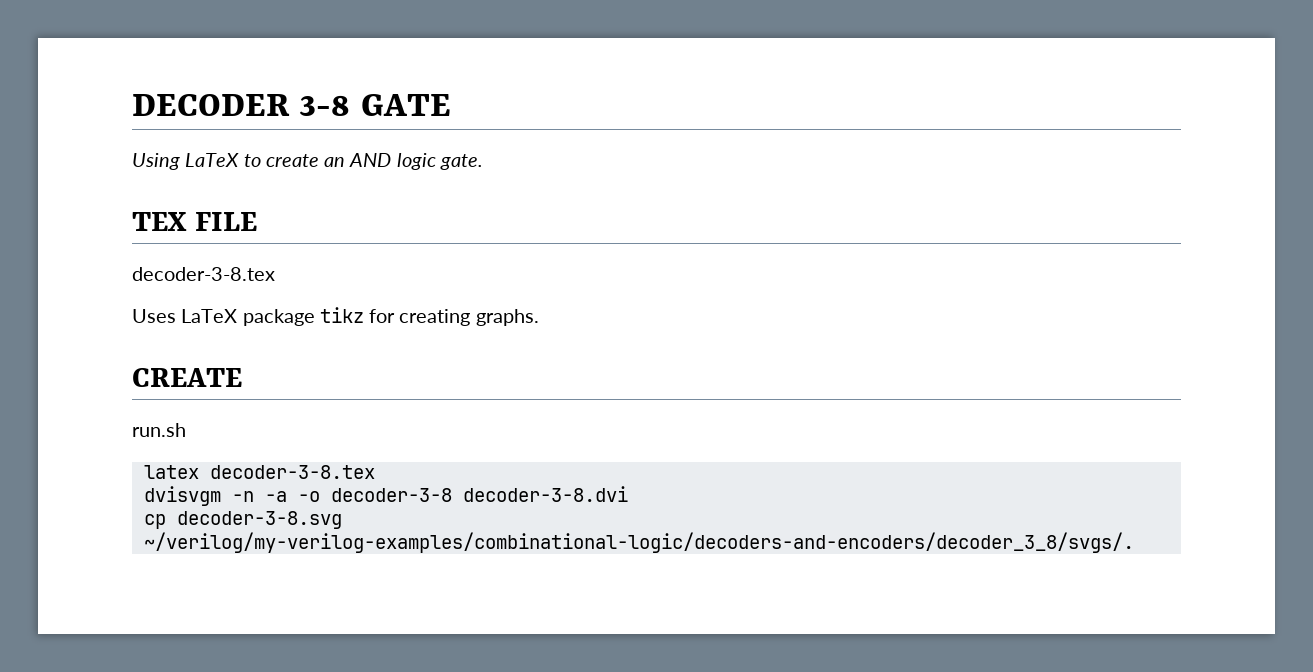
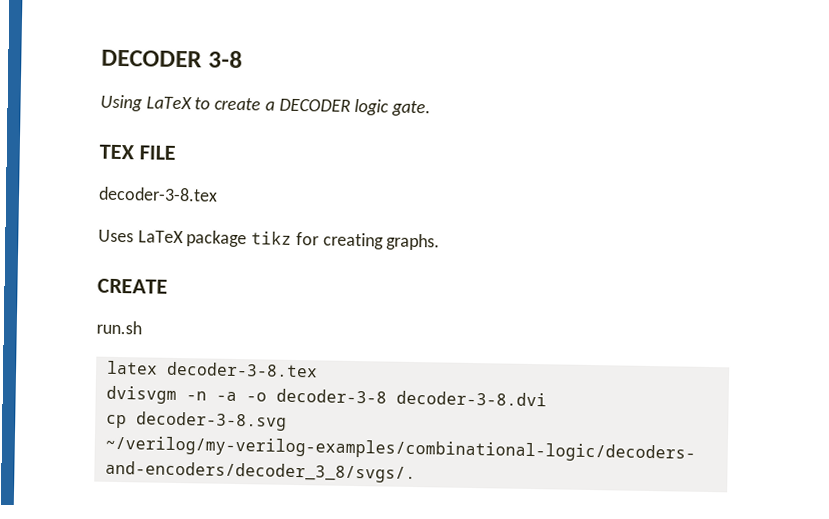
[360,94,451,116] GATE -> (243, 59) none
[324,153,392,167] an AND -> [264,98,351,112] a DECODER

